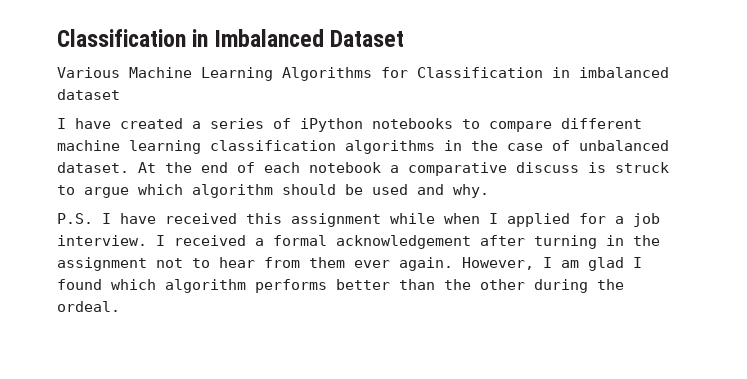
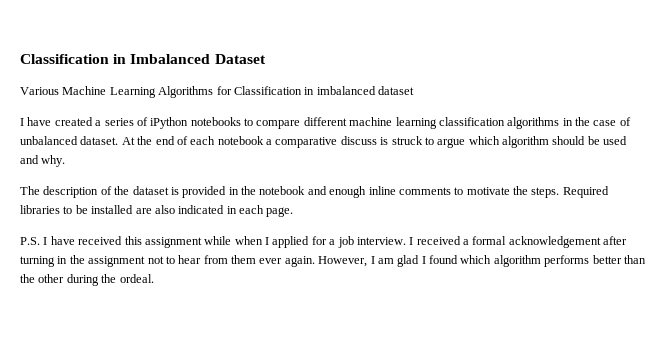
(489, 191) none -> [20,186,609,198] [20,205,294,217] // The description of the dataset is provided in the notebook and enough inline comments to motivate the steps. Required libraries to be installed are also indicated in each page.

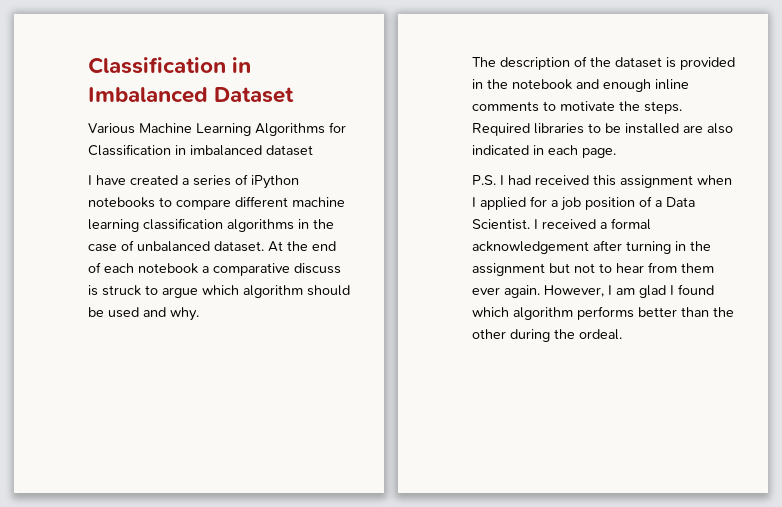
[50,236,75,245] have -> [508,175,531,185] had
[204,236,232,245] while -> (693, 181) none
[356,237,406,245] interview. -> [585,196,695,210] [472,219,530,230] position of a Data Scientist.
(146, 261) none -> [549,263,570,273] but

